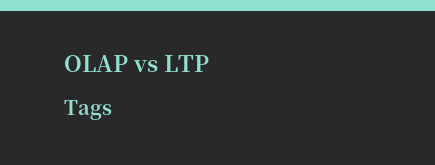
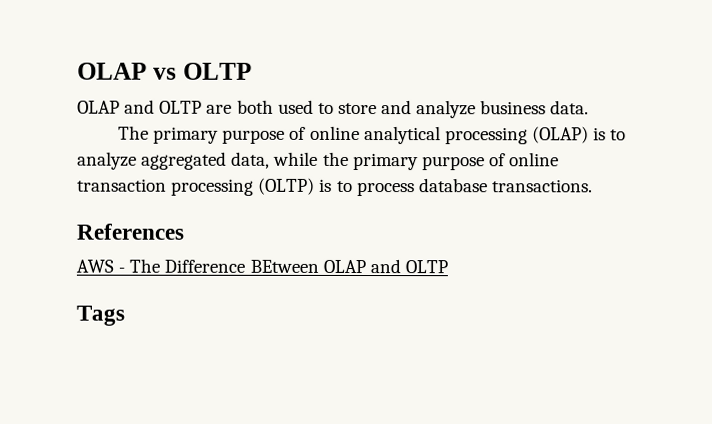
[164,55,210,72] LTP -> [182,62,252,80] [77,99,590,119] [118,125,627,145] [77,151,560,171] [77,177,593,197] [76,223,184,240] [76,258,448,274] OLTP // OLAP and OLTP are both used to store and analyze business data. // The primary purpose of online analytical processing (OLAP) is to analyze aggregated data, while the primary purpose of online transaction processing (OLTP) is to process database transactions. // References // AWS - The Difference BEtween OLAP and OLTP

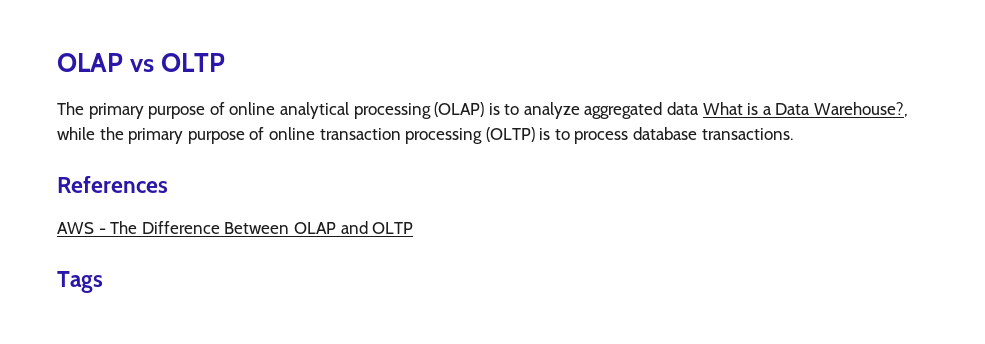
[77,99,590,119] // OLAP and OLTP are both used to store and analyze business data. -> (226, 62) none
[231,151,271,169] data, -> [667,102,909,117] data What is a Data Warehouse?,
[249,259,319,273] BEtween -> [224,222,290,234] Between

